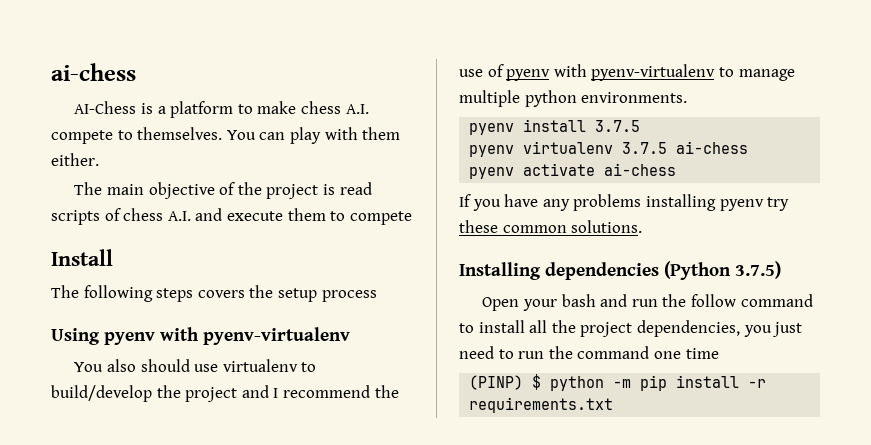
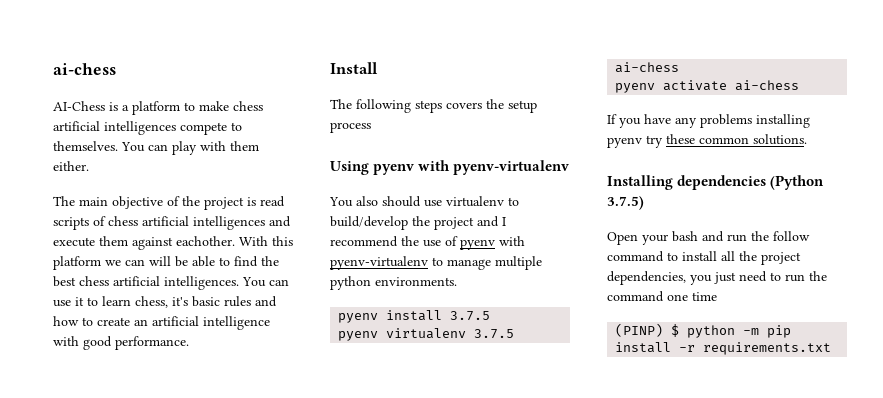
[345,104,369,114] A.I. -> [53,121,176,135] artificial intelligences
[167,211,191,221] A.I. -> [142,216,265,230] artificial intelligences
[330,211,412,225] to compete -> [132,236,293,250] [53,256,279,270] [53,276,289,290] [53,296,277,308] [53,316,270,330] [53,336,189,350] against eachother. With this platform we can will be able to find the best chess artificial intelligences. You can use it to learn chess, it's basic rules and how to create an artificial intelligence with good performance.

